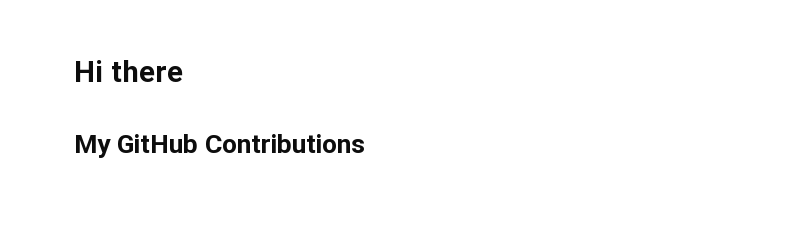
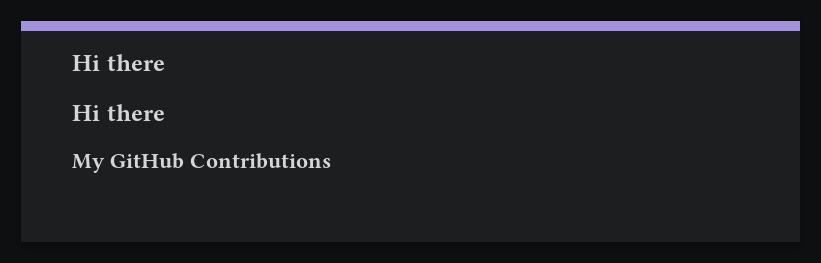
[74,60,183,82] Hi there -> [72,54,165,71] [72,104,165,121] Hi there // Hi there

